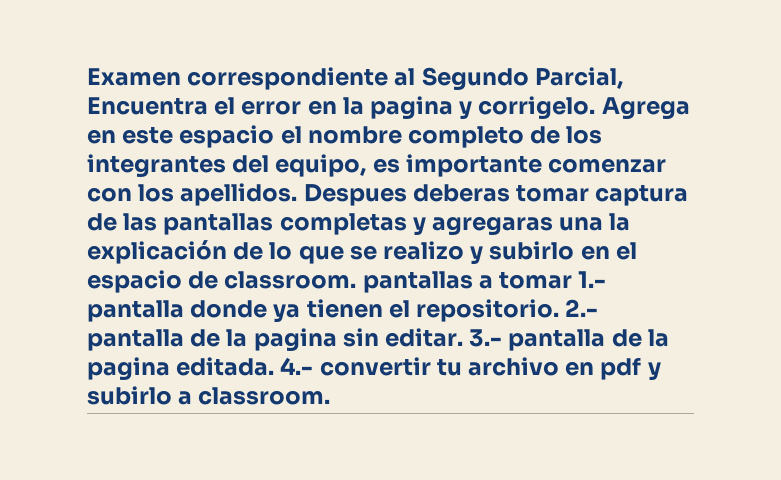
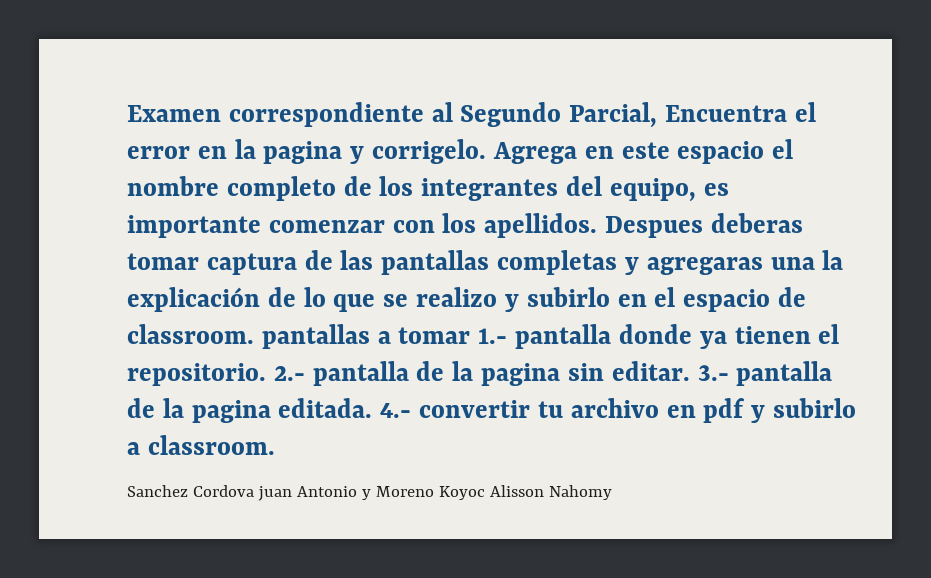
(331, 396) none -> [127,485,612,501] // Sanchez Cordova juan Antonio y Moreno Koyoc Alisson Nahomy

